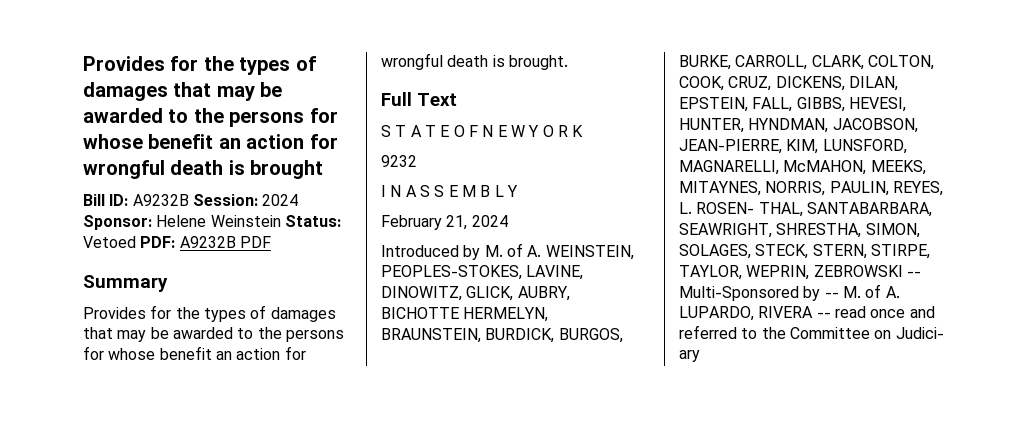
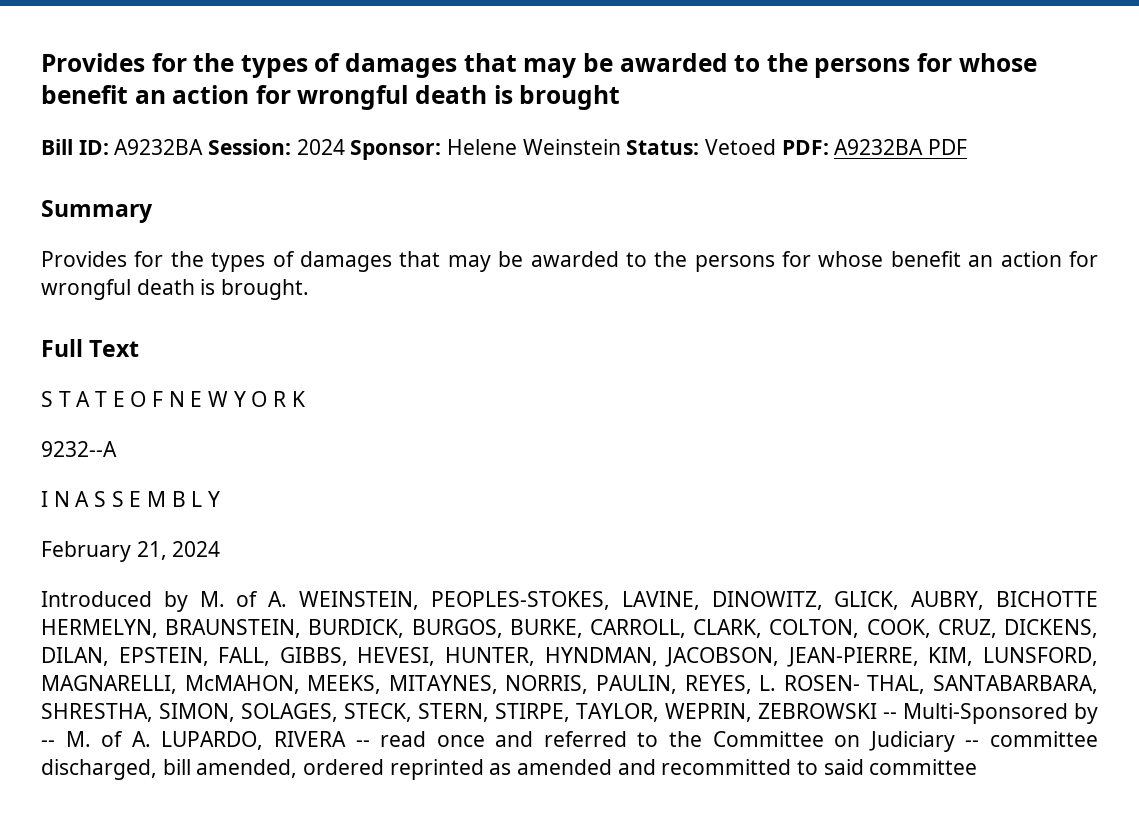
[132,194,189,206] A9232B -> [114,139,204,155] A9232BA
[179,236,236,248] A9232B -> [834,139,924,155] A9232BA
[381,155,417,167] 9232 -> [41,441,117,457] 9232--A
[679,223,772,238] SEAWRIGHT, -> (1099, 684) none
[895,327,944,339] [679,350,700,362] Judici- ary -> [868,731,1098,752] [41,759,978,780] Judiciary -- committee discharged, bill amended, ordered reprinted as amended and recommitted to said committee

